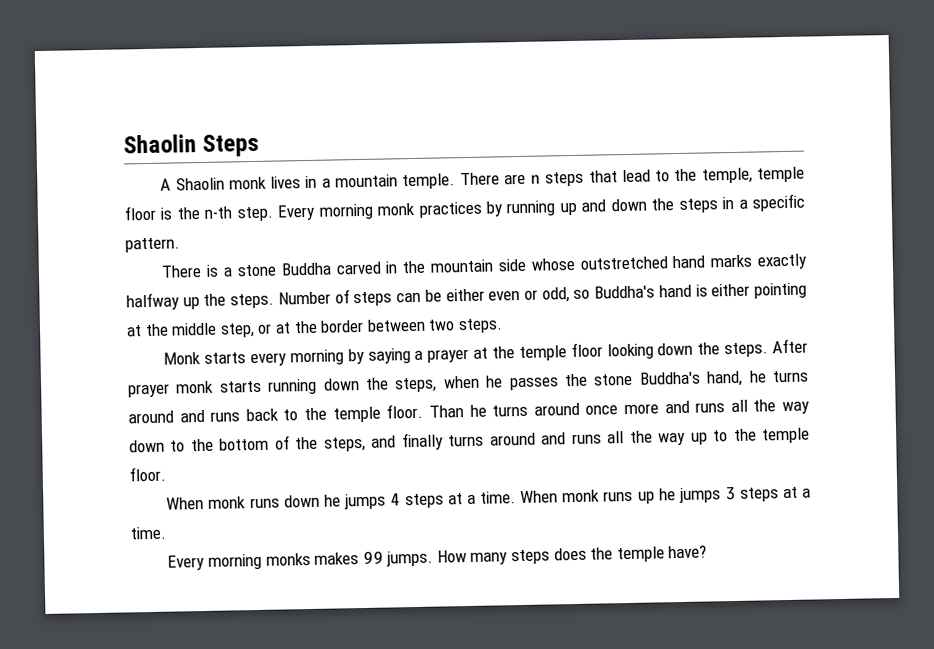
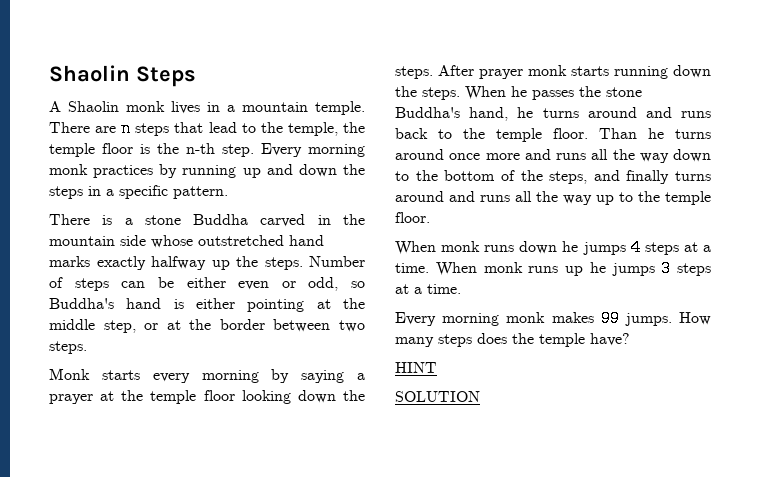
(753, 175) none -> [343,122,365,133] the
[395,375,480,393] steps, when -> [422,86,506,100] steps. When
[265,552,311,566] monks -> [506,312,546,323] monk
(708, 552) none -> [395,362,437,373] [395,391,480,402] // HINT // SOLUTION

